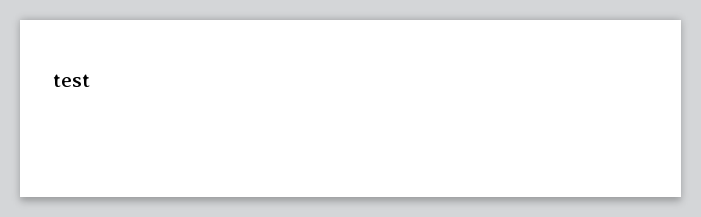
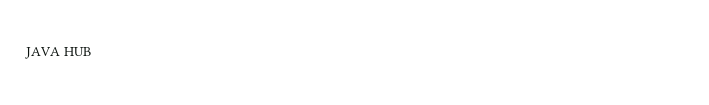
[53,74,90,87] test -> [25,47,91,59] JAVA HUB

